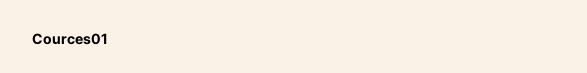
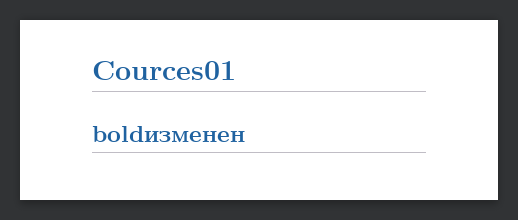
(108, 39) none -> [92,126,245,142] // boldизменен

